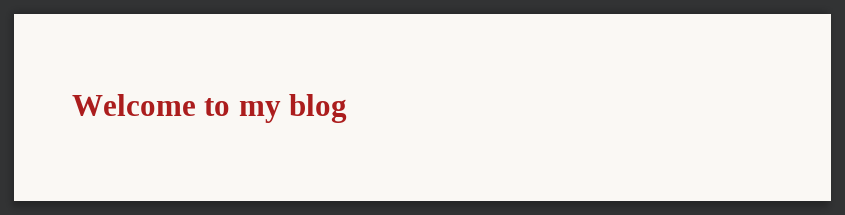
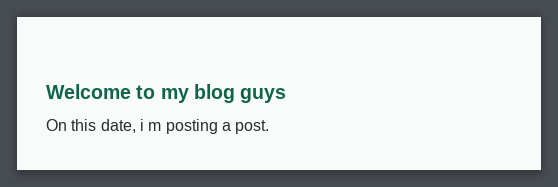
(348, 108) none -> [240,88,287,103] [46,119,270,134] guys // On this date, i m posting a post.

